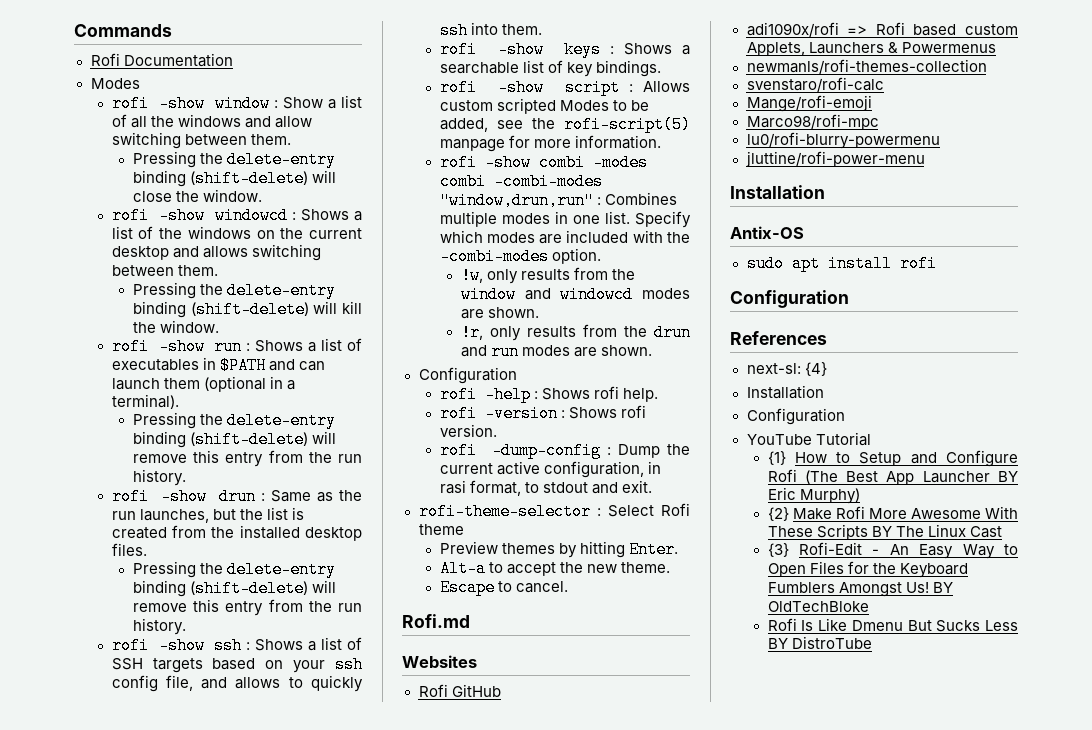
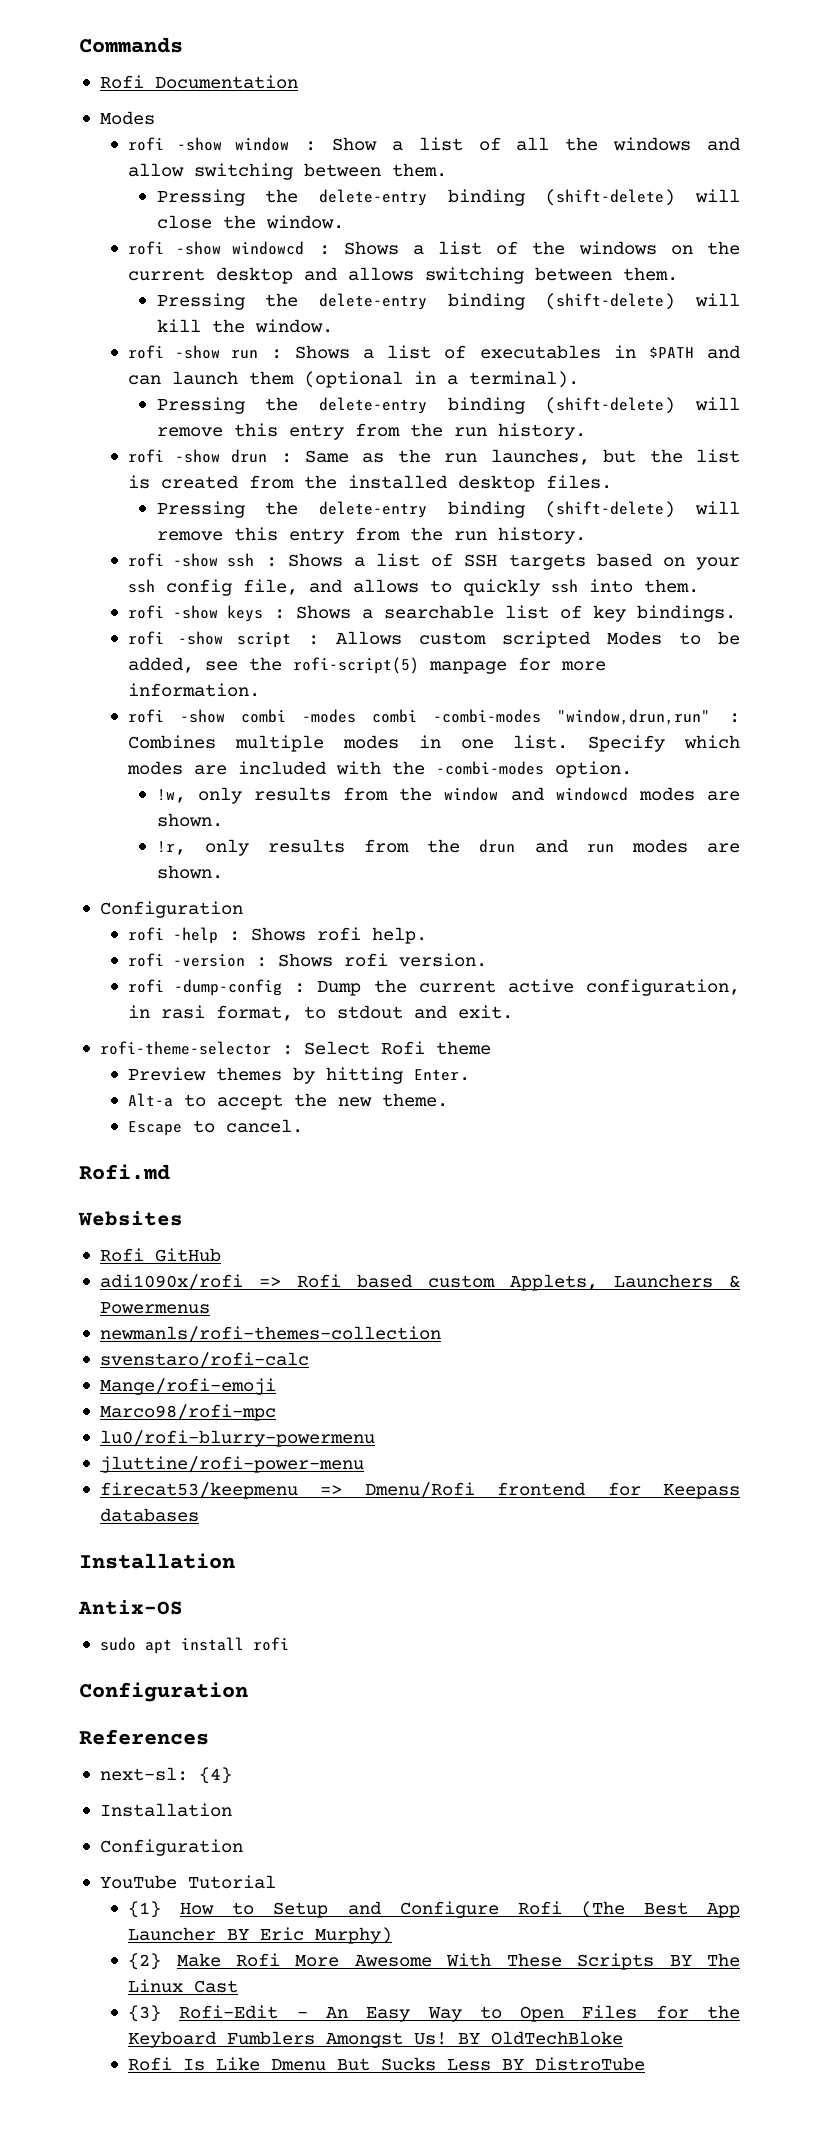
(925, 159) none -> [99,1482,740,1499] [99,1508,199,1522] // firecat53/keepmenu => Dmenu/Rofi frontend for Keepass databases

